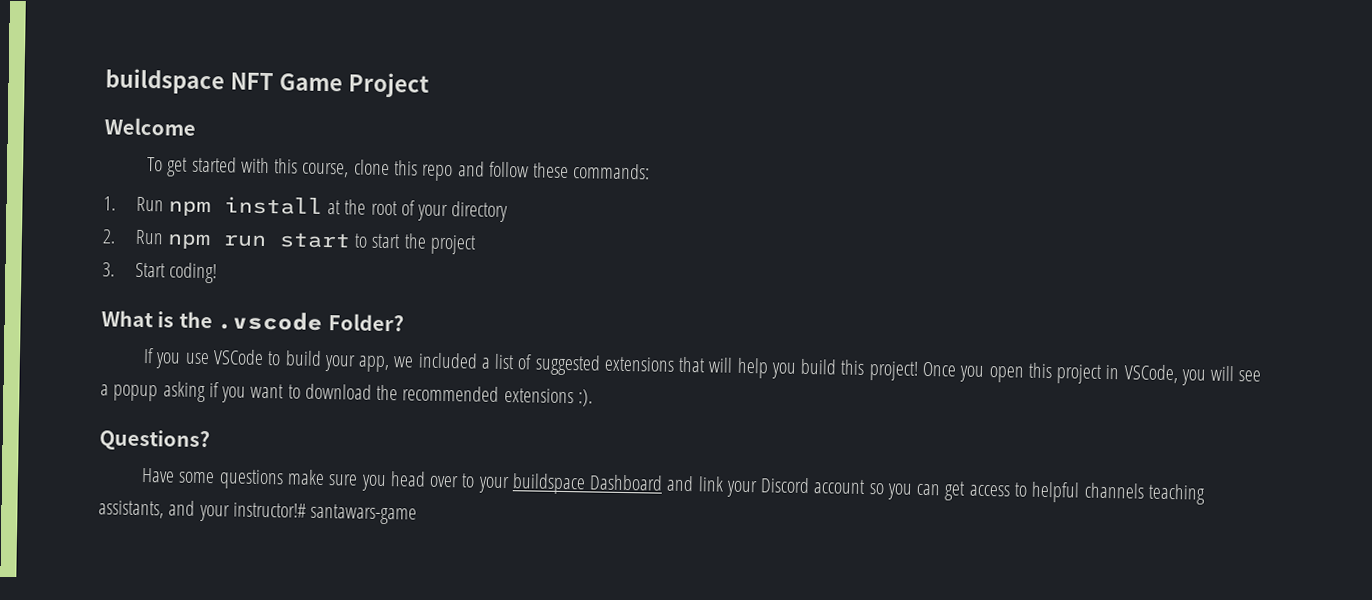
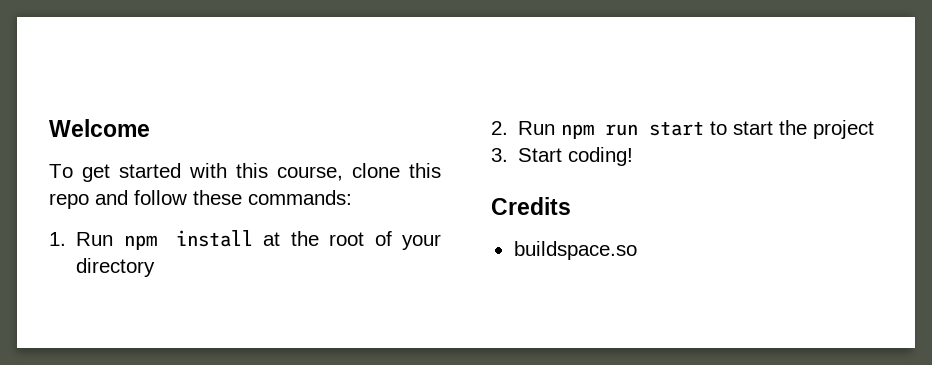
[105,68,429,98] buildspace NFT Game Project // -> (49, 128) none
[101,310,404,332] [143,348,1262,386] [100,381,593,407] [99,429,210,452] [141,468,1206,505] [98,500,418,525] What is the .vscode Folder? // If you use VSCode to build your app, we included a list of suggested extensions that will help you build this project! Once you open this project in VSCode, you will see a popup asking if you want to download the recommended extensions :). // Questions? // Have some questions make sure you head over to your buildspace Dashboard and link your Discord account so you can get access to helpful channels teaching assistants, and your instructor!# santawars-game -> [491,197,571,215] [513,241,637,260] Credits // buildspace.so

